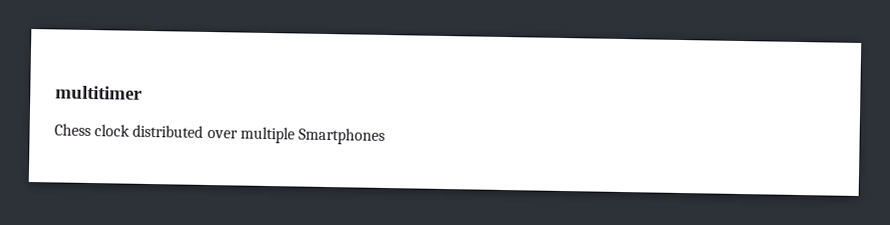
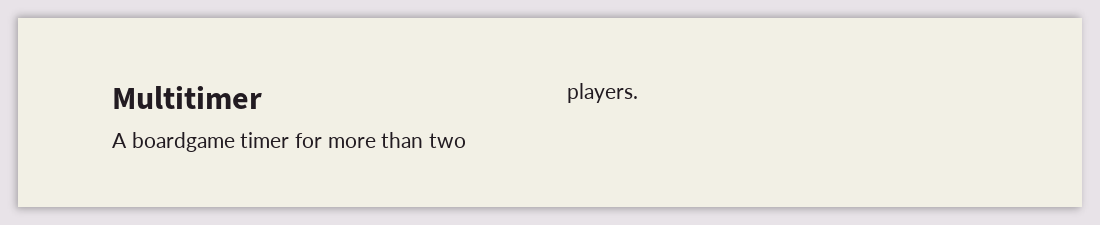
[55,85,143,100] [54,123,385,145] multitimer // Chess clock distributed over multiple Smartphones -> [112,86,262,109] [112,132,467,152] [567,83,638,103] Multitimer // A boardgame timer for more than two players.

